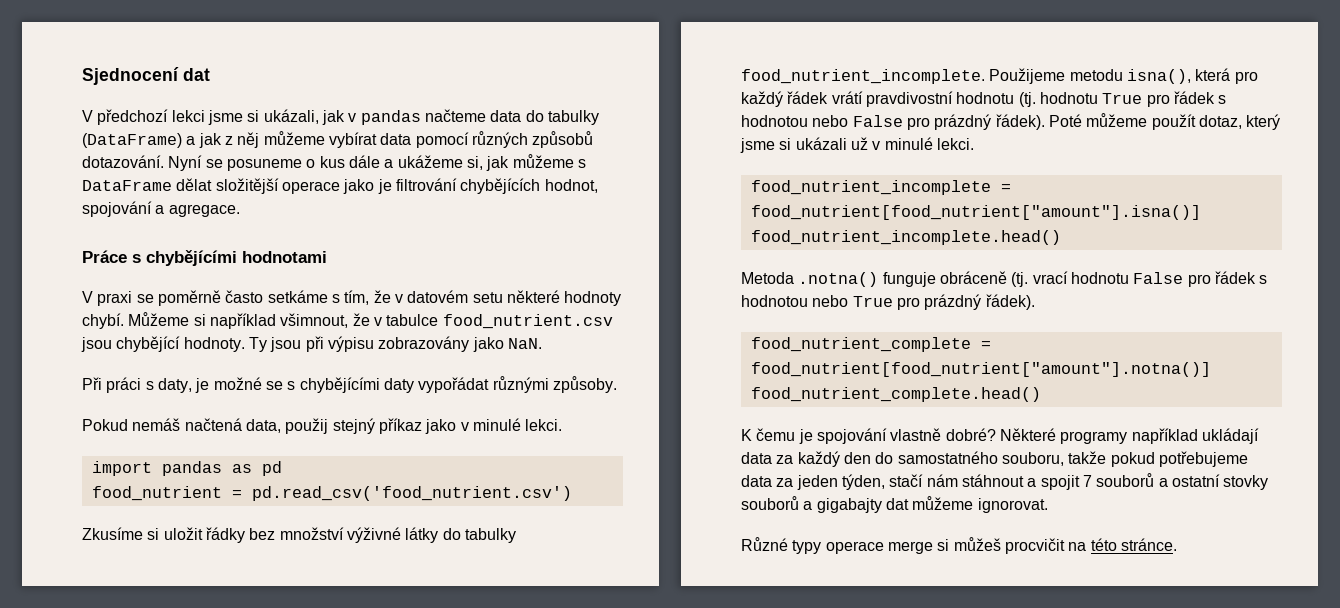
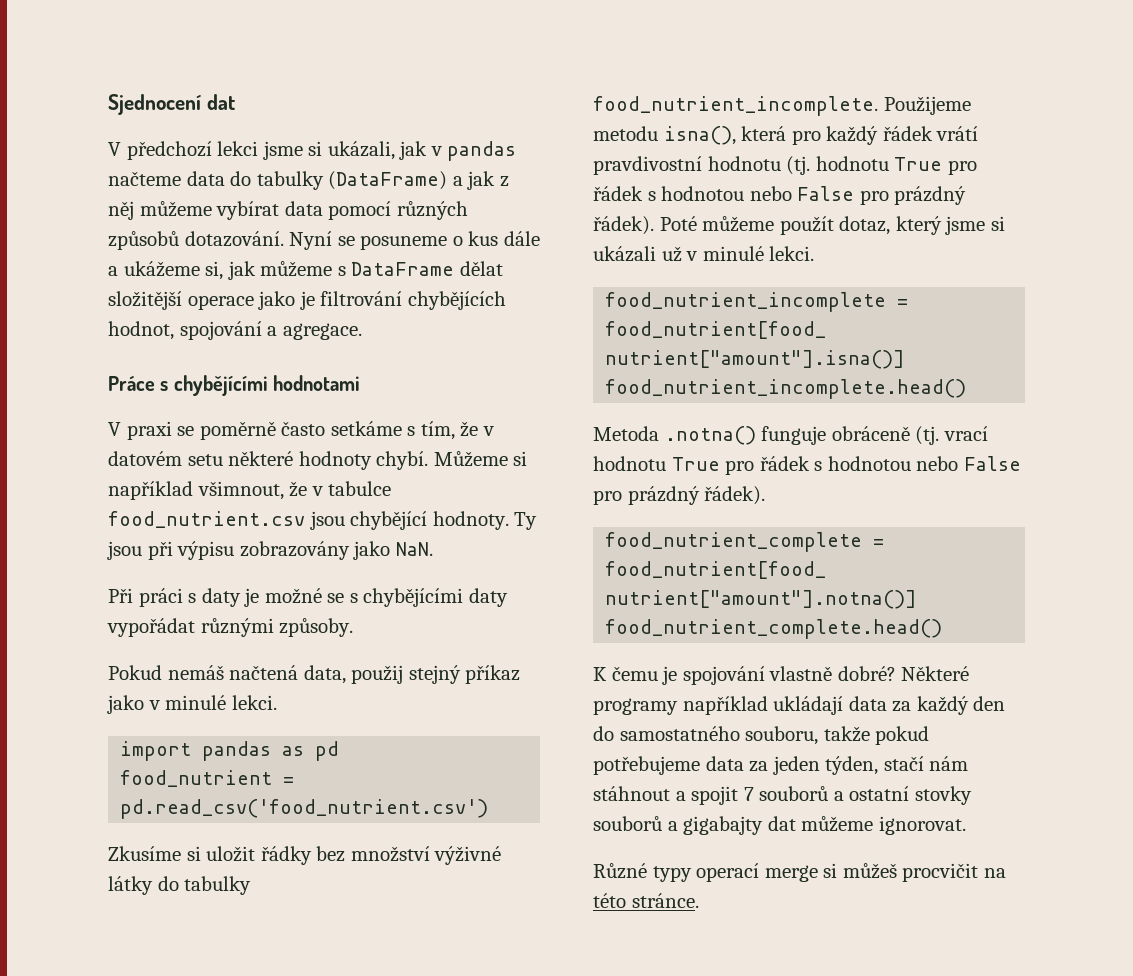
[157,378,192,393] daty, -> [201,588,241,607] daty
[1133,271,1268,287] [741,295,893,307] False pro řádek s hodnotou nebo True -> [671,456,1021,475] True pro řádek s hodnotou nebo False
[825,541,884,554] operace -> [696,863,760,882] operací

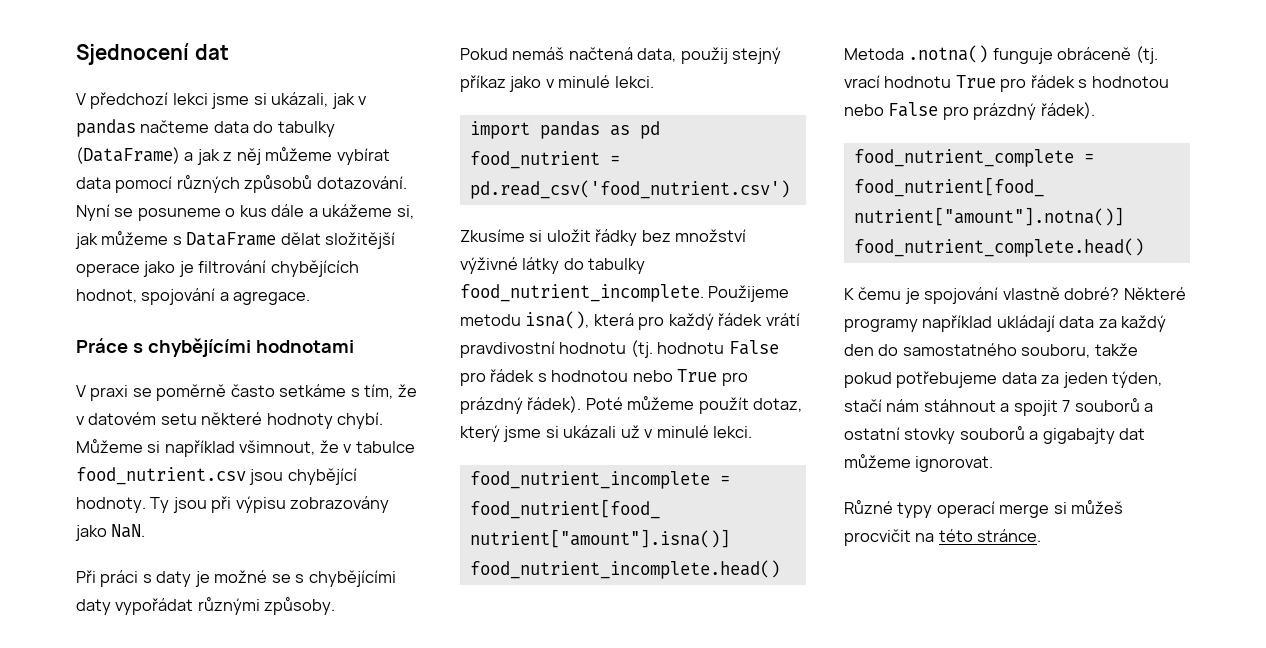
[894,157,977,175] [593,186,855,201] True pro řádek s hodnotou nebo False -> [728,340,779,355] [460,369,718,386] False pro řádek s hodnotou nebo True

